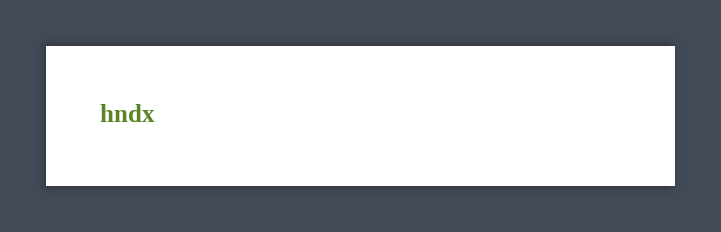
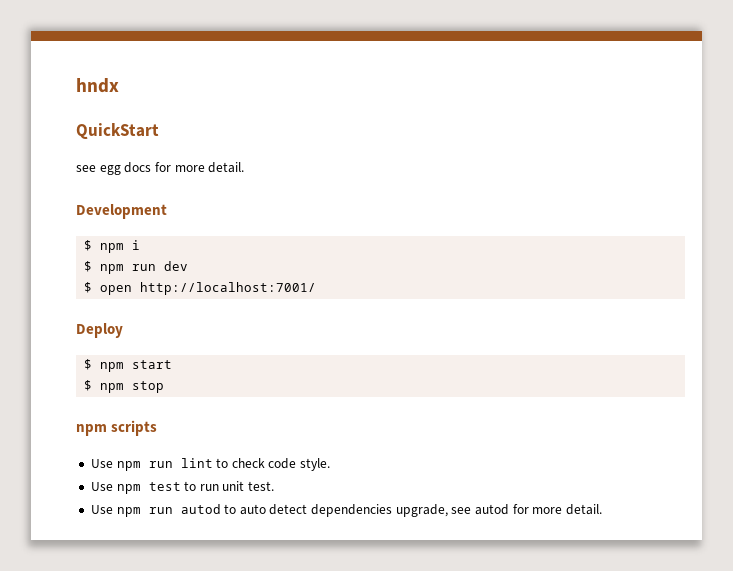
(155, 113) none -> [76,123,159,140] [76,162,245,175] [76,204,167,219] [84,240,141,253] [84,261,189,274] [84,282,317,295] [76,323,123,338] [84,359,173,372] [84,380,165,393] [76,420,158,436] [90,458,331,471] [90,481,275,494] [90,504,602,517] // QuickStart // see egg docs for more detail. // Development // $ npm i // $ npm run dev // $ open http://localhost:7001/ // Deploy // $ npm start // $ npm stop // npm scripts // Use npm run lint to check code style. // Use npm test to run unit test. // Use npm run autod to auto detect dependencies upgrade, see autod for more detail.

